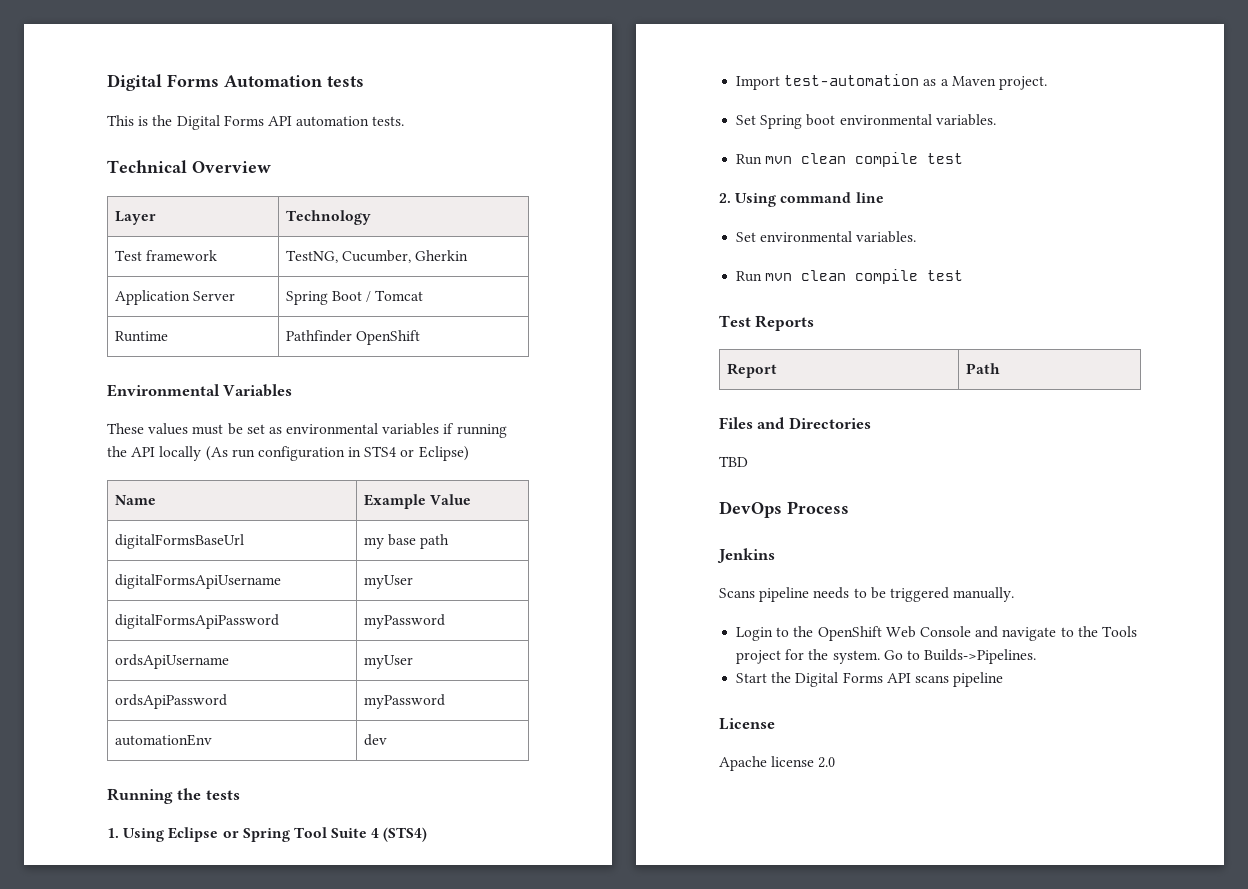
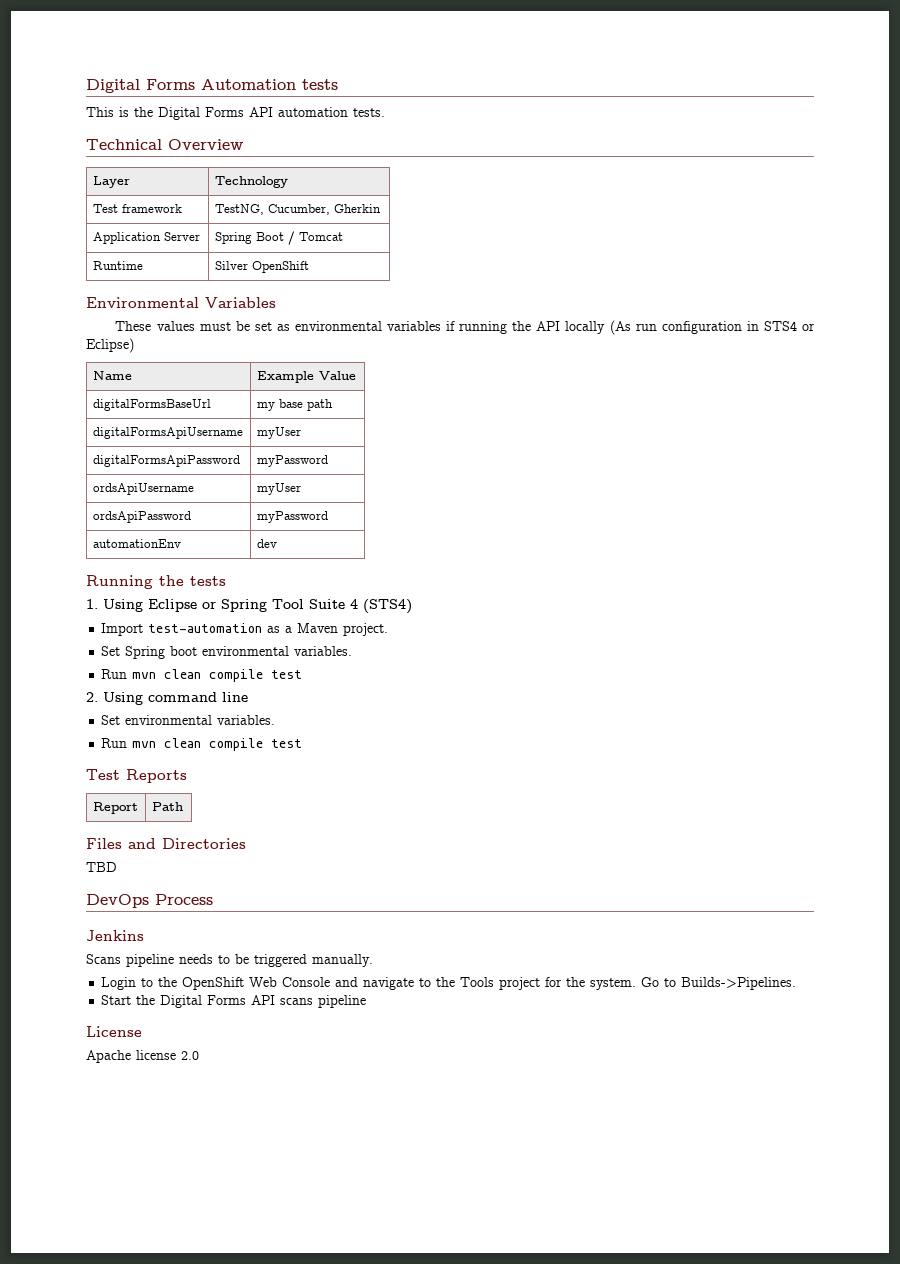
[285,330,352,342] Pathfinder -> [214,261,248,270] Silver

